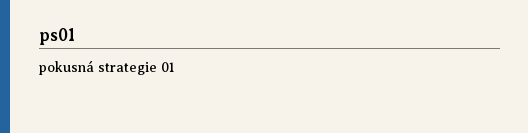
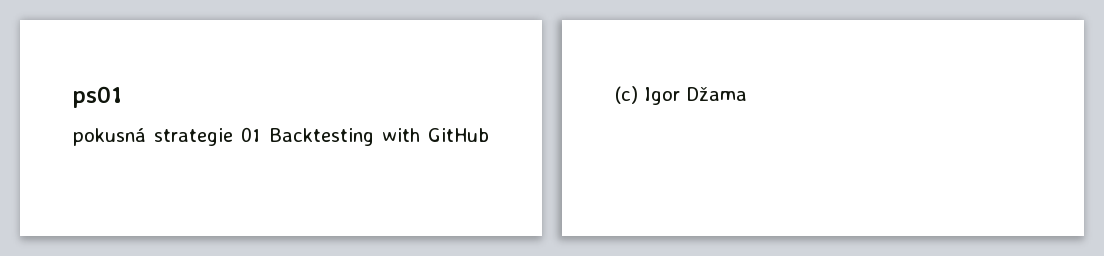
(175, 67) none -> [268,128,489,146] [615,86,747,105] Backtesting with GitHub (c) Igor Džama

